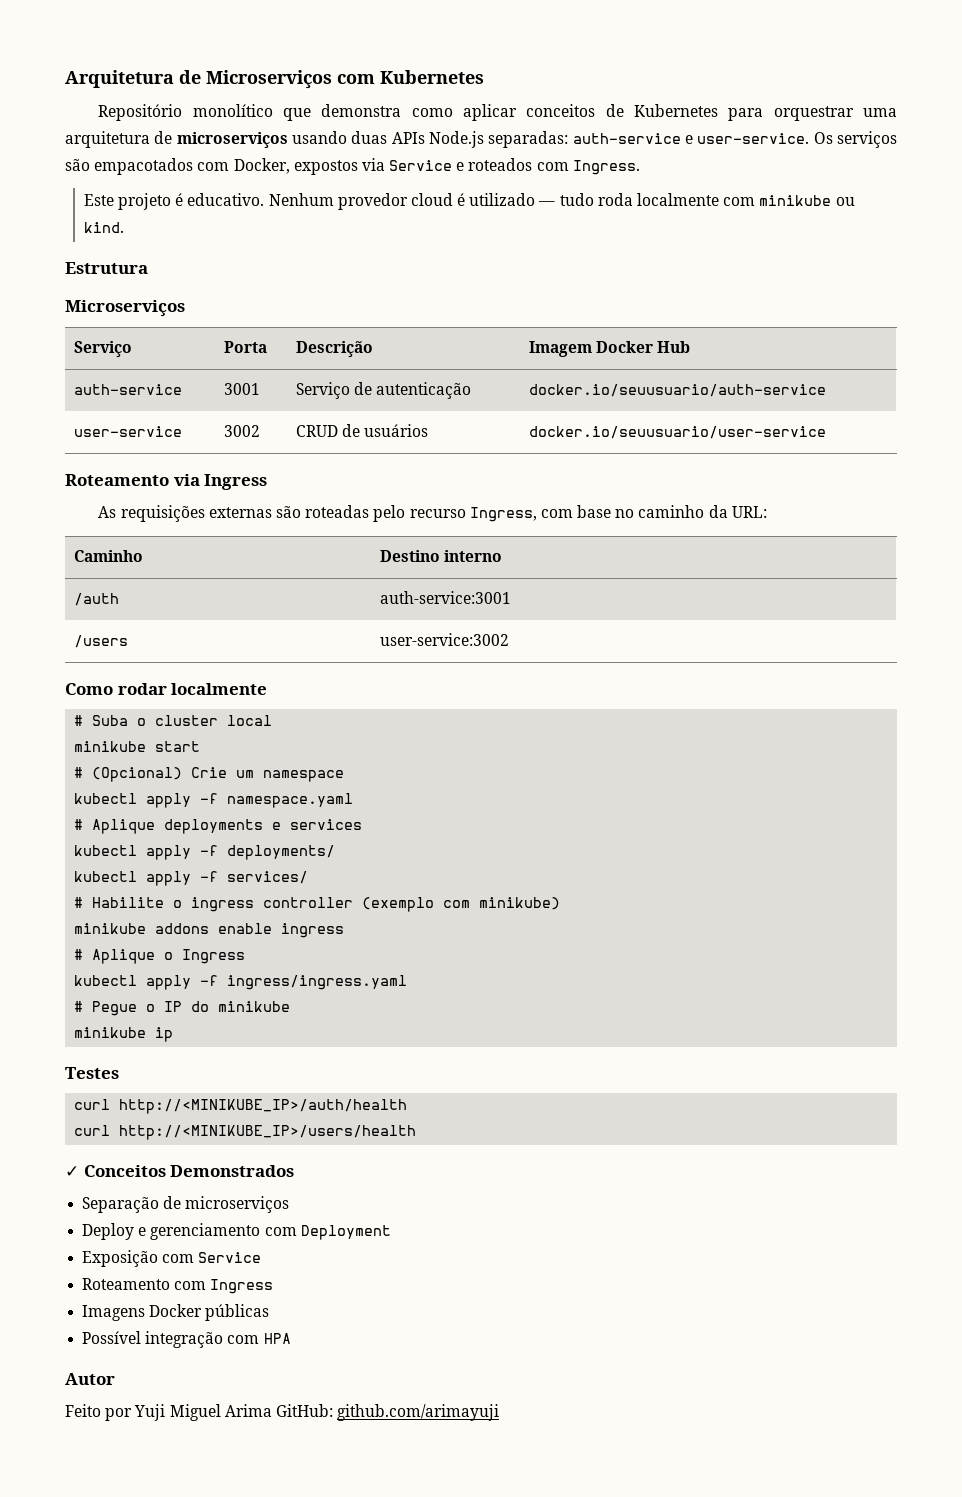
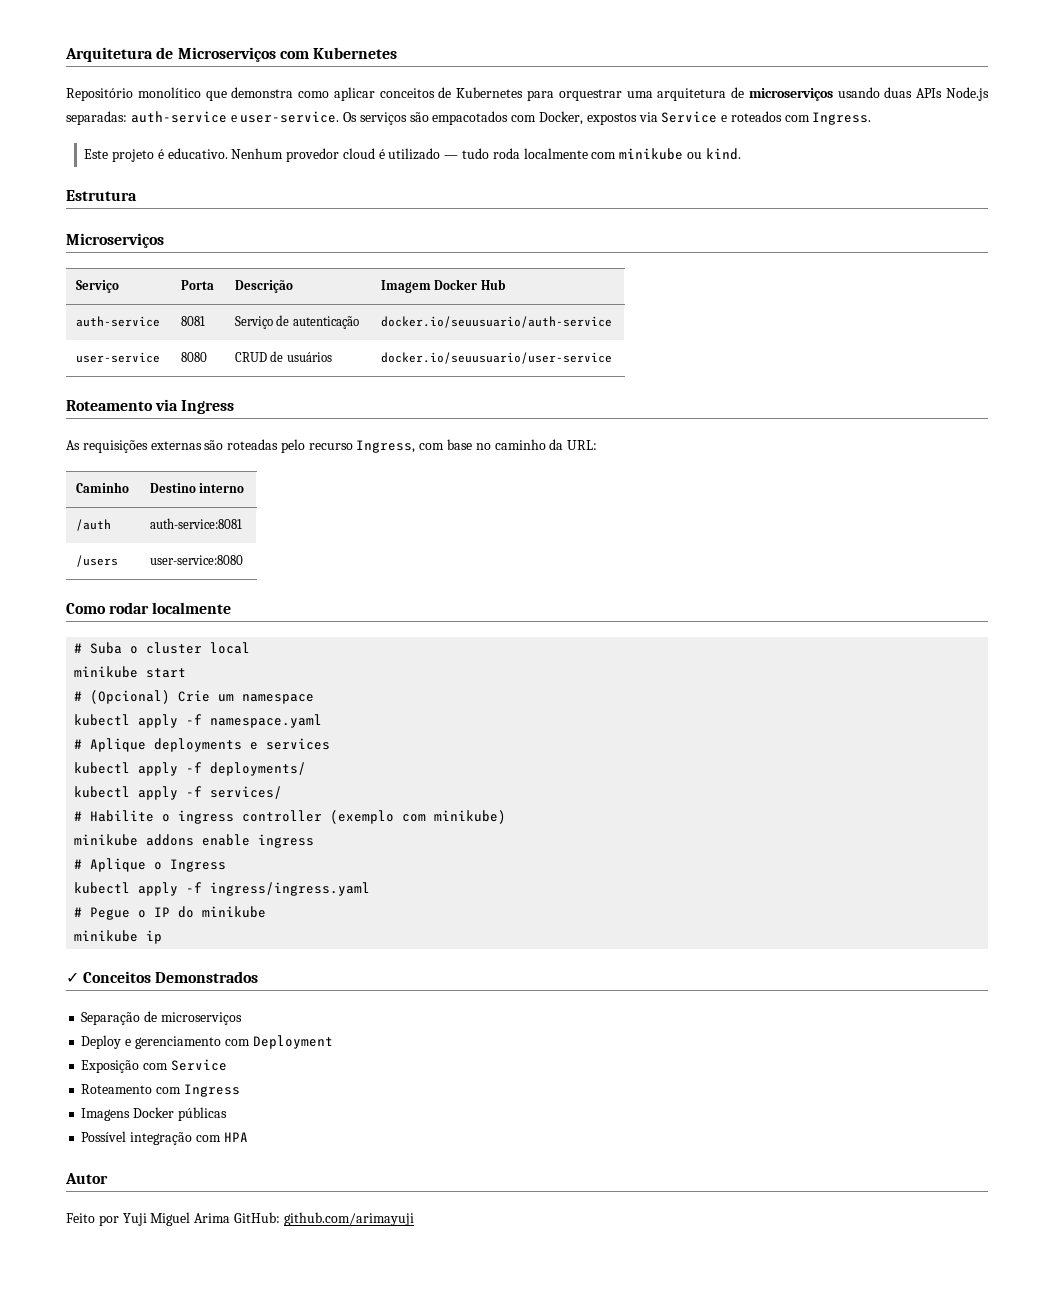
[223,383,260,395] 3001 -> [181,316,206,326] 8081
[223,425,260,437] 3002 -> [181,352,208,362] 8080
[379,591,511,604] auth-service:3001 -> [150,518,243,529] auth-service:8081
[379,633,509,646] user-service:3002 -> [150,555,244,565] user-service:8080
[65,1067,119,1079] [74,1099,408,1114] [74,1125,417,1140] // Testes // curl http://<MINIKUBE_IP>/auth/health // curl http://<MINIKUBE_IP>/users/health -> (163, 937) none

